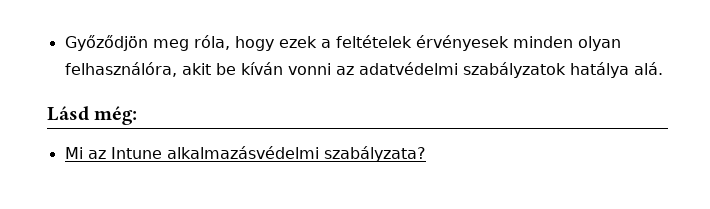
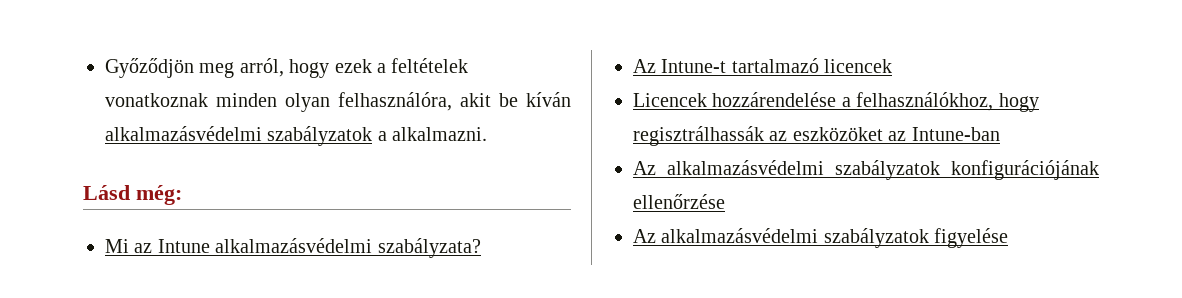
[193,35,230,50] róla, -> [239,58,284,77] arról,
[415,35,509,51] érvényesek -> [105,93,208,107] vonatkoznak
[287,62,663,78] vonni az adatvédelmi szabályzatok hatálya alá. -> [105,126,488,146] alkalmazásvédelmi szabályzatok a alkalmazni.
(426, 154) none -> [633,58,893,73] [633,92,1039,112] [633,126,1000,146] [633,160,1099,180] [633,194,725,209] [633,228,1009,248] // Az Intune-t tartalmazó licencek // Licencek hozzárendelése a felhasználókhoz, hogy regisztrálhassák az eszközöket az Intune-ban // Az alkalmazásvédelmi szabályzatok konfigurációjának ellenőrzése // Az alkalmazásvédelmi szabályzatok figyelése

